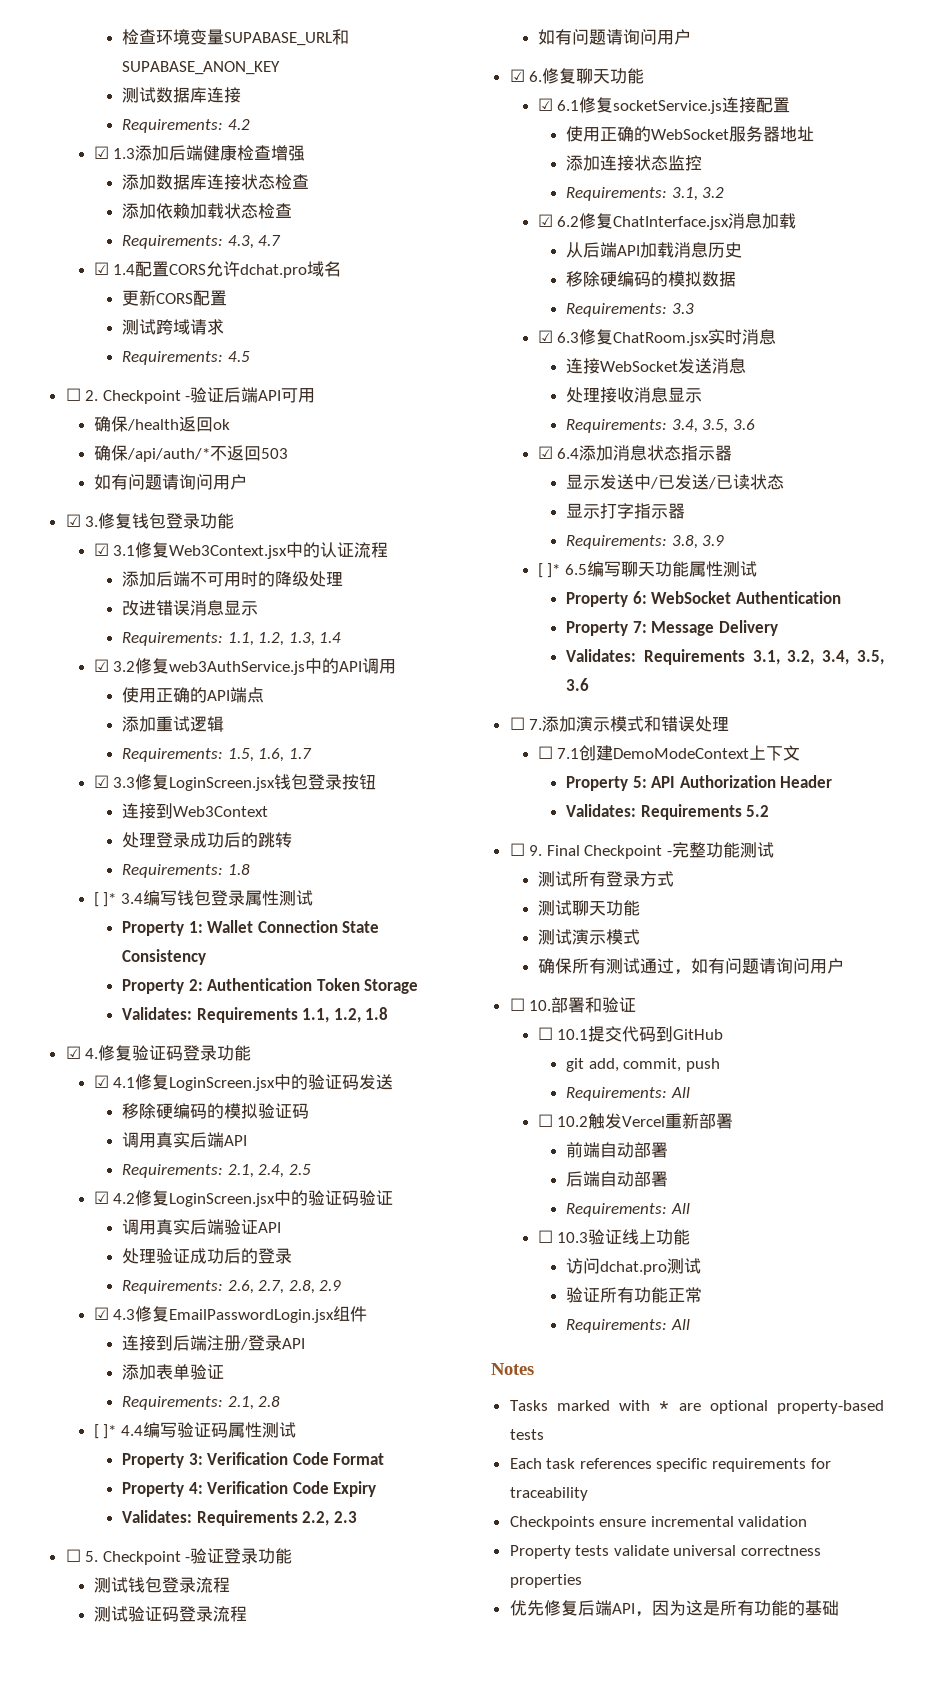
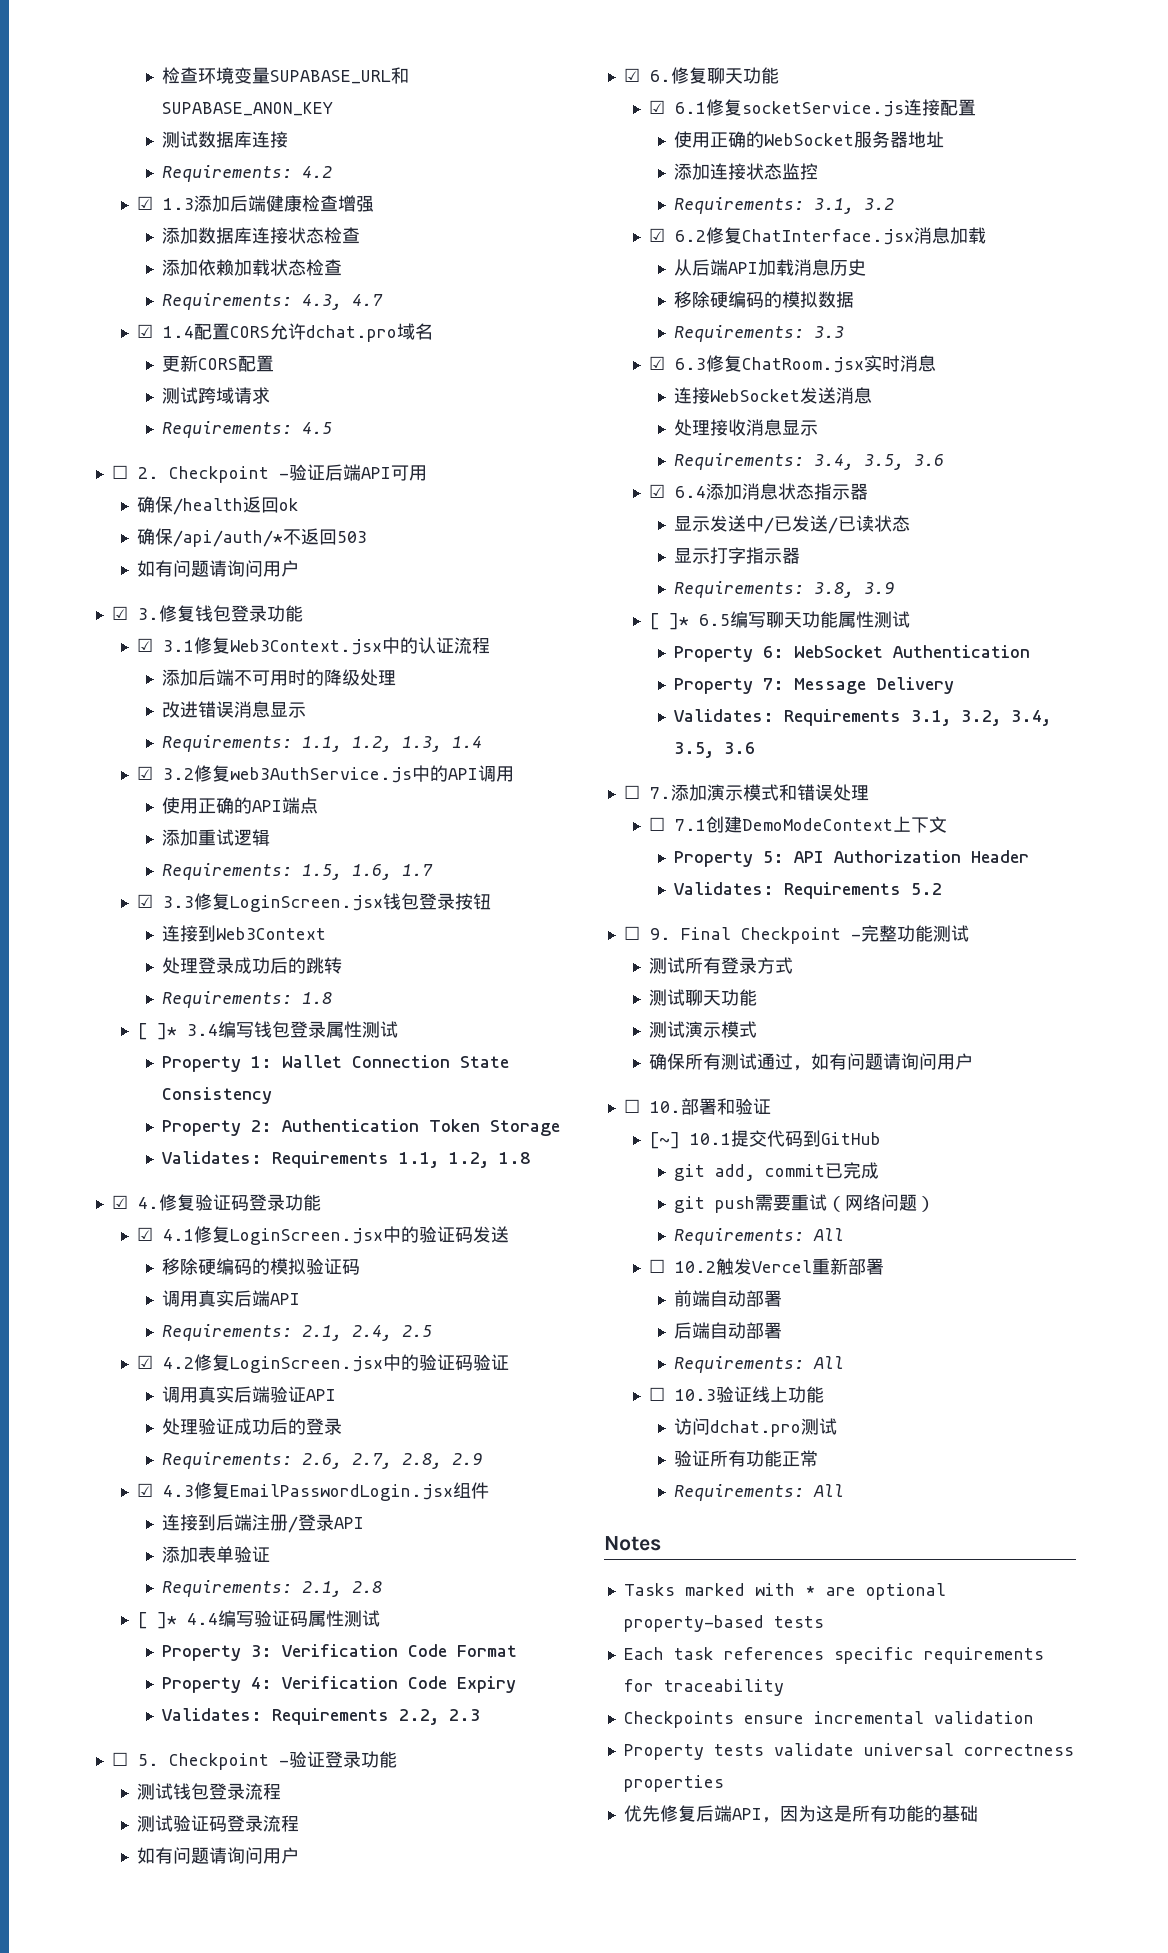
[537,1027,553,1040] ☐ -> [648,1132,680,1149] [~]
[623,1058,720,1072] commit, push -> [764,1162,879,1179] [673,1194,935,1213] commit已完成 // git push需要重试（网络问题）

